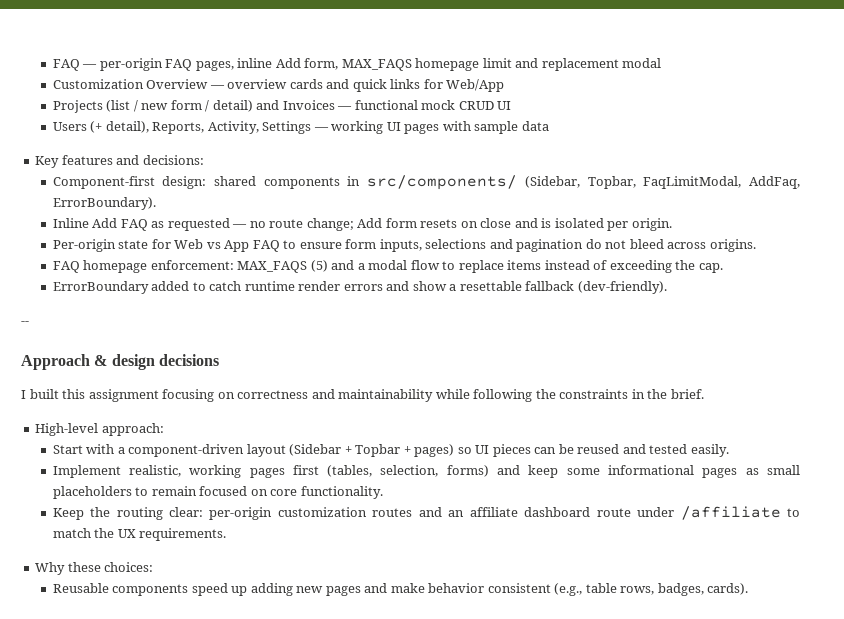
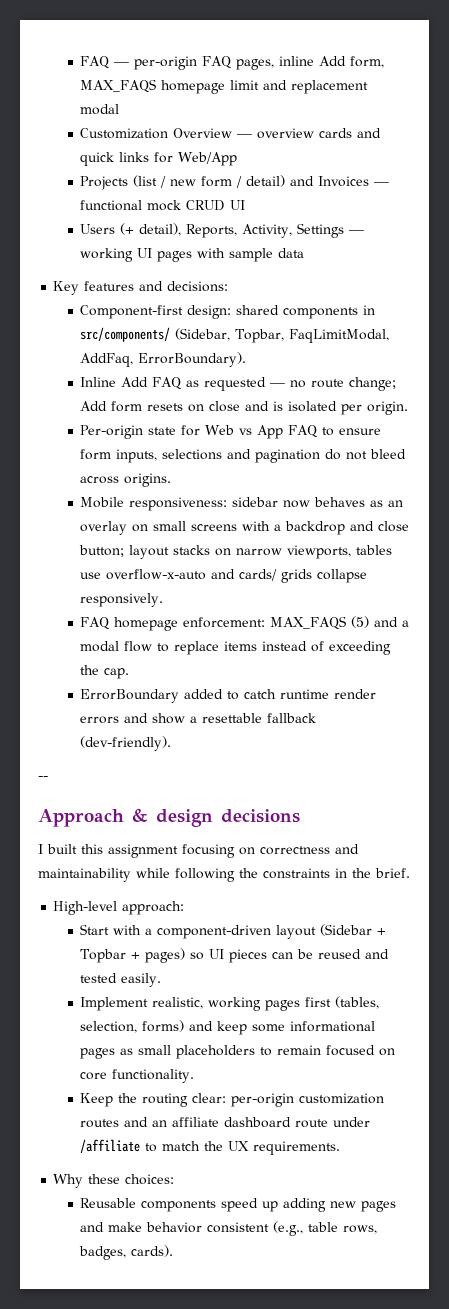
(756, 245) none -> [80,497,404,511] [80,521,410,535] [79,545,393,559] [80,569,368,583] [80,593,164,607] // Mobile responsiveness: sidebar now behaves as an overlay on small screens with a backdrop and close button; layout stacks on narrow viewports, tables use overflow-x-auto and cards/ grids collapse responsively.

